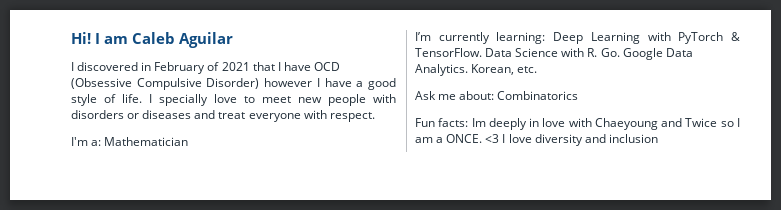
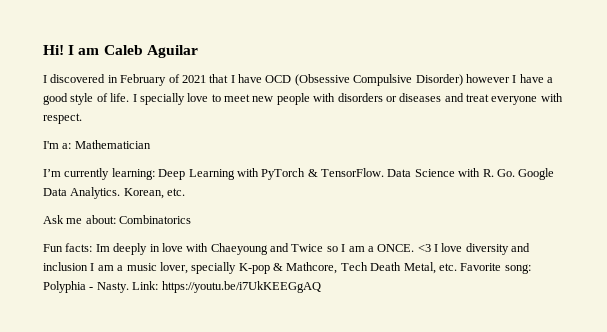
(658, 138) none -> [90,262,531,274] [43,281,321,293] I am a music lover, specially K-pop & Mathcore, Tech Death Metal, etc. Favorite song: Polyphia - Nasty. Link: https://youtu.be/i7UkKEEGgAQ

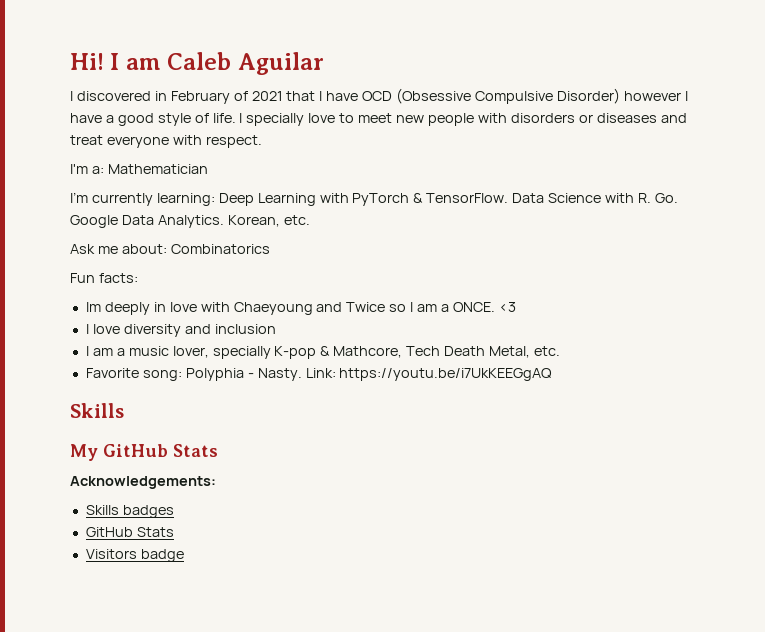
(93, 247) none -> (138, 278) //
(431, 248) none -> (516, 307) //
(88, 266) none -> (276, 329) //
(457, 267) none -> (560, 351) //
(321, 287) none -> [70,403,124,418] [70,444,218,461] [70,476,216,489] [85,505,174,518] [85,527,174,537] [85,549,184,562] // Skills // My GitHub Stats // Acknowledgements: // Skills badges // GitHub Stats // Visitors badge

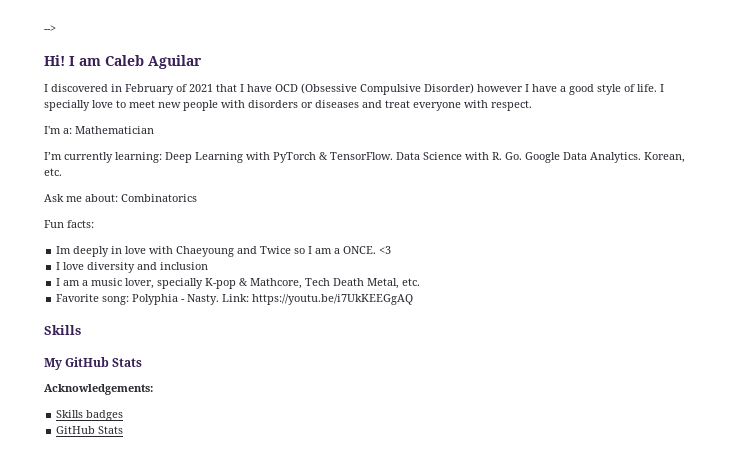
(70, 61) none -> [44,25,56,32] --> //
[85,549,184,562] // Visitors badge -> (124, 430) none

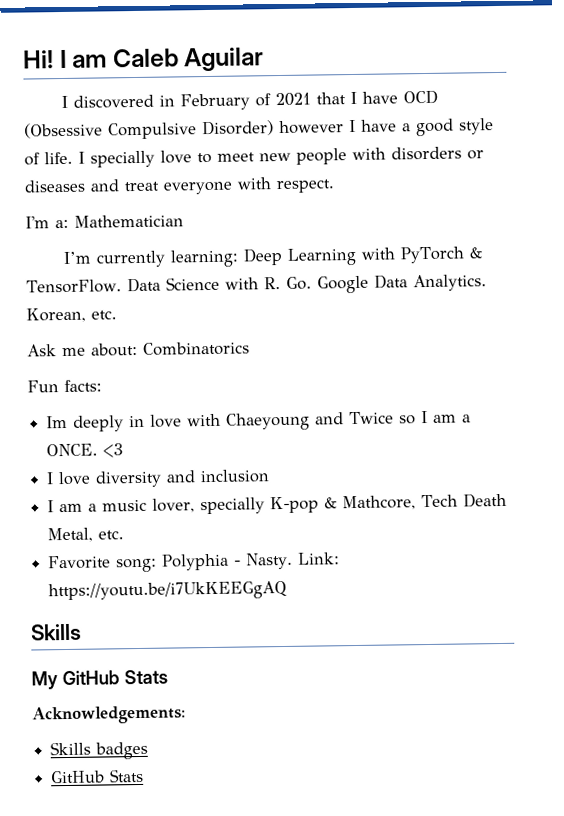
[44,25,56,32] --> // -> (23, 59) none

